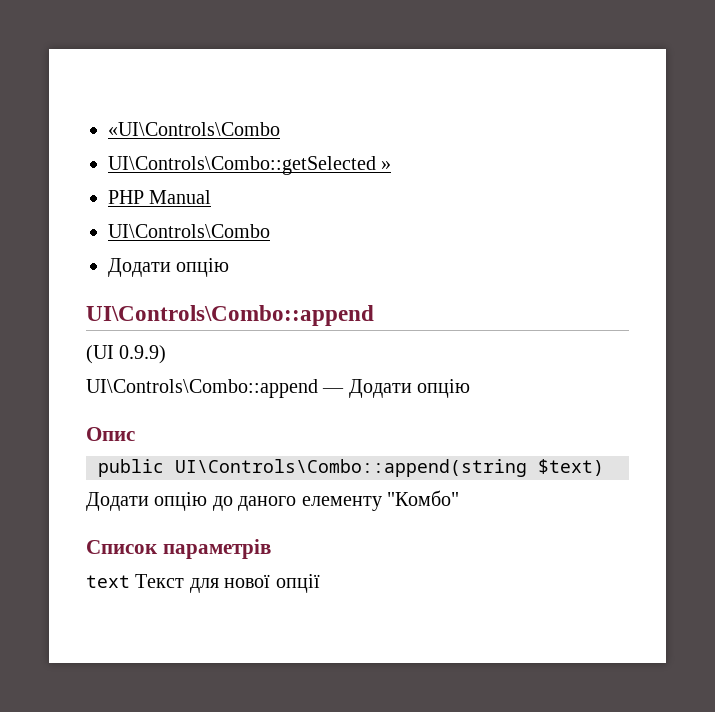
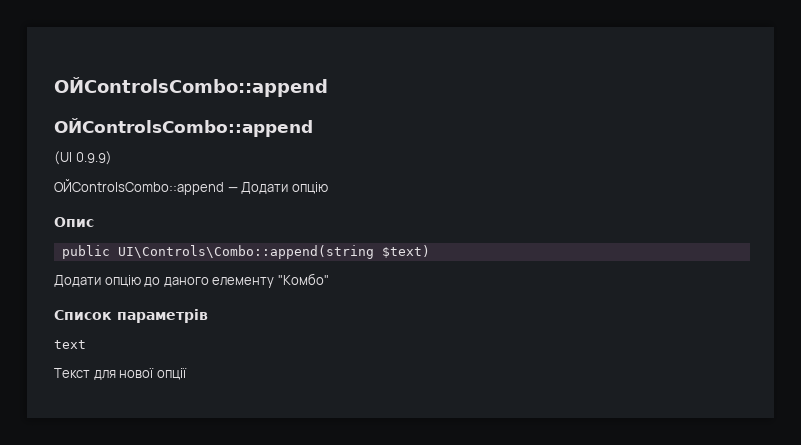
[108,122,280,136] [108,156,392,175] [108,190,212,204] [108,224,270,238] [108,258,230,277] [86,305,374,326] «UI\Controls\Combo // UI\Controls\Combo::getSelected » // PHP Manual // UI\Controls\Combo // Додати опцію // UI\Controls\Combo::append -> [54,77,328,97] [54,118,313,137] ОЙControlsCombo::append // ОЙControlsCombo::append
[86,379,318,398] UI\Controls\Combo::append -> [54,179,224,195] ОЙControlsCombo::append
(130, 581) none -> (86, 344) //

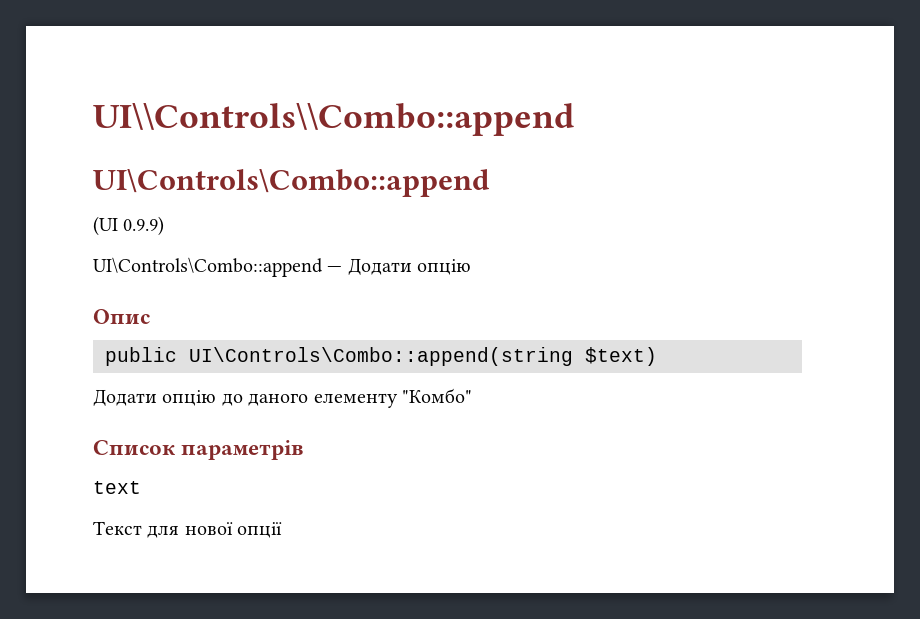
[54,77,328,97] [54,118,313,137] ОЙControlsCombo::append // ОЙControlsCombo::append -> [93,103,574,136] [93,169,490,197] UI\\Controls\\Combo::append // UI\Controls\Combo::append
[54,179,224,195] ОЙControlsCombo::append -> [93,257,323,277] UI\Controls\Combo::append

